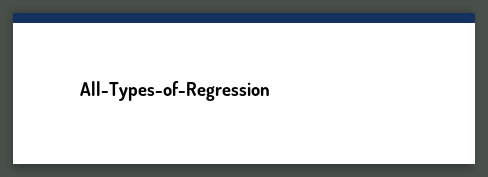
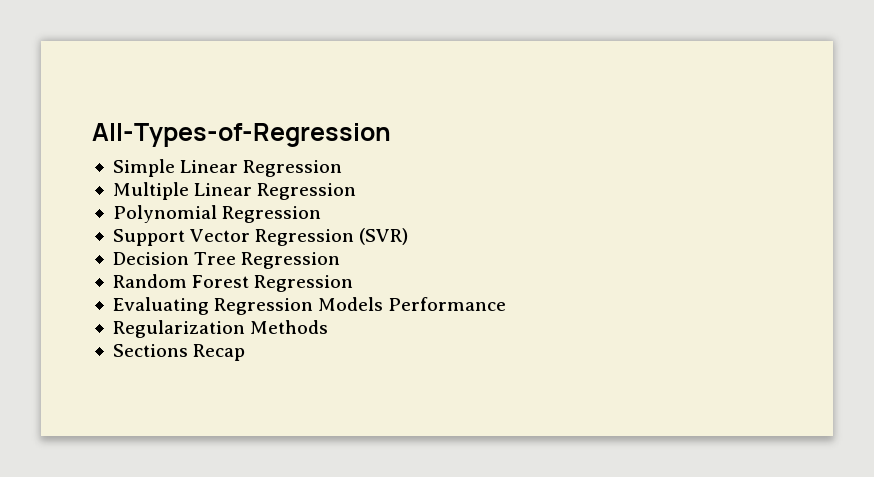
(270, 91) none -> [112,159,343,177] [112,182,357,200] [112,205,322,223] [112,228,409,246] [112,252,341,269] [112,274,354,292] [112,297,507,315] [112,320,329,338] [112,344,246,361] // Simple Linear Regression // Multiple Linear Regression // Polynomial Regression // Support Vector Regression (SVR) // Decision Tree Regression // Random Forest Regression // Evaluating Regression Models Performance // Regularization Methods // Sections Recap

